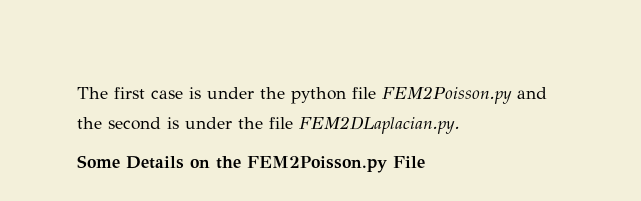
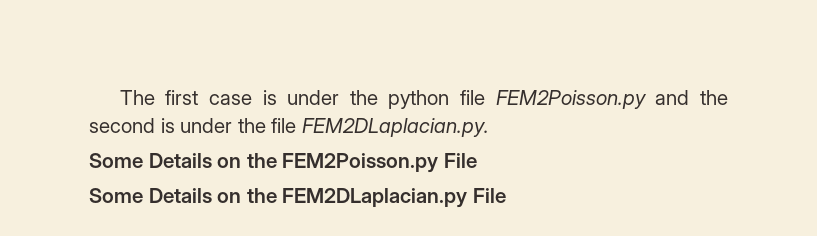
(425, 162) none -> [89,188,506,208] // Some Details on the FEM2DLaplacian.py File

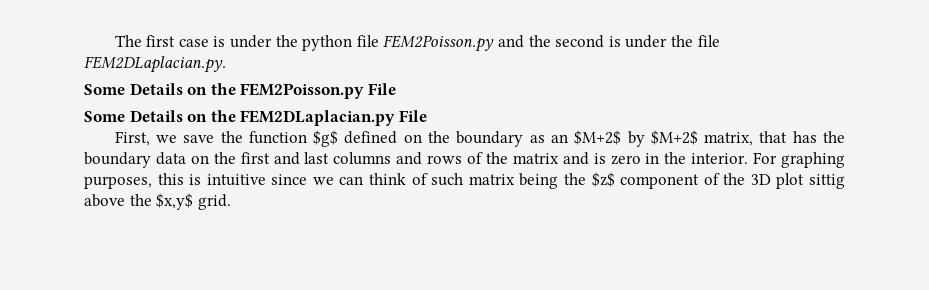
(506, 195) none -> [114,130,845,147] [84,152,845,168] [84,172,845,189] [84,193,231,210] // First, we save the function $g$ defined on the boundary as an $M+2$ by $M+2$ matrix, that has the boundary data on the first and last columns and rows of the matrix and is zero in the interior. For graphing purposes, this is intuitive since we can think of such matrix being the $z$ component of the 3D plot sittig above the $x,y$ grid.

